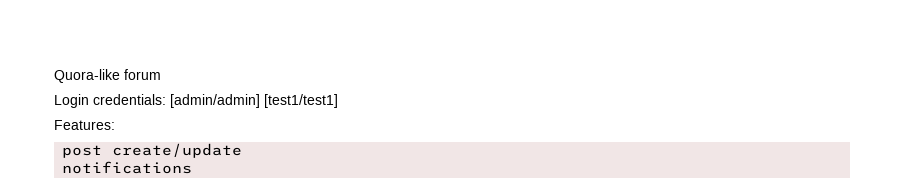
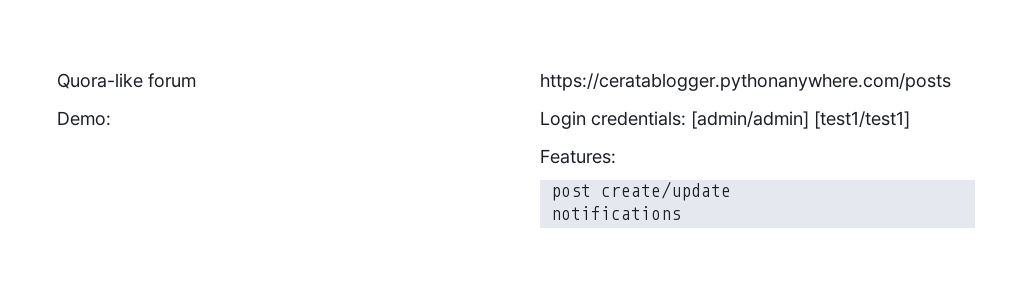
(161, 74) none -> [57,111,111,126] [540,73,951,91] // Demo: https://ceratablogger.pythonanywhere.com/posts

